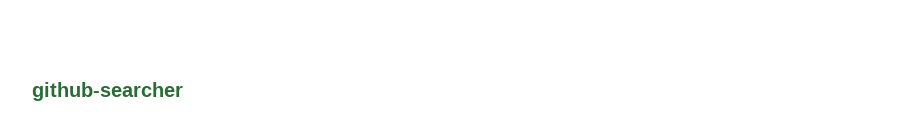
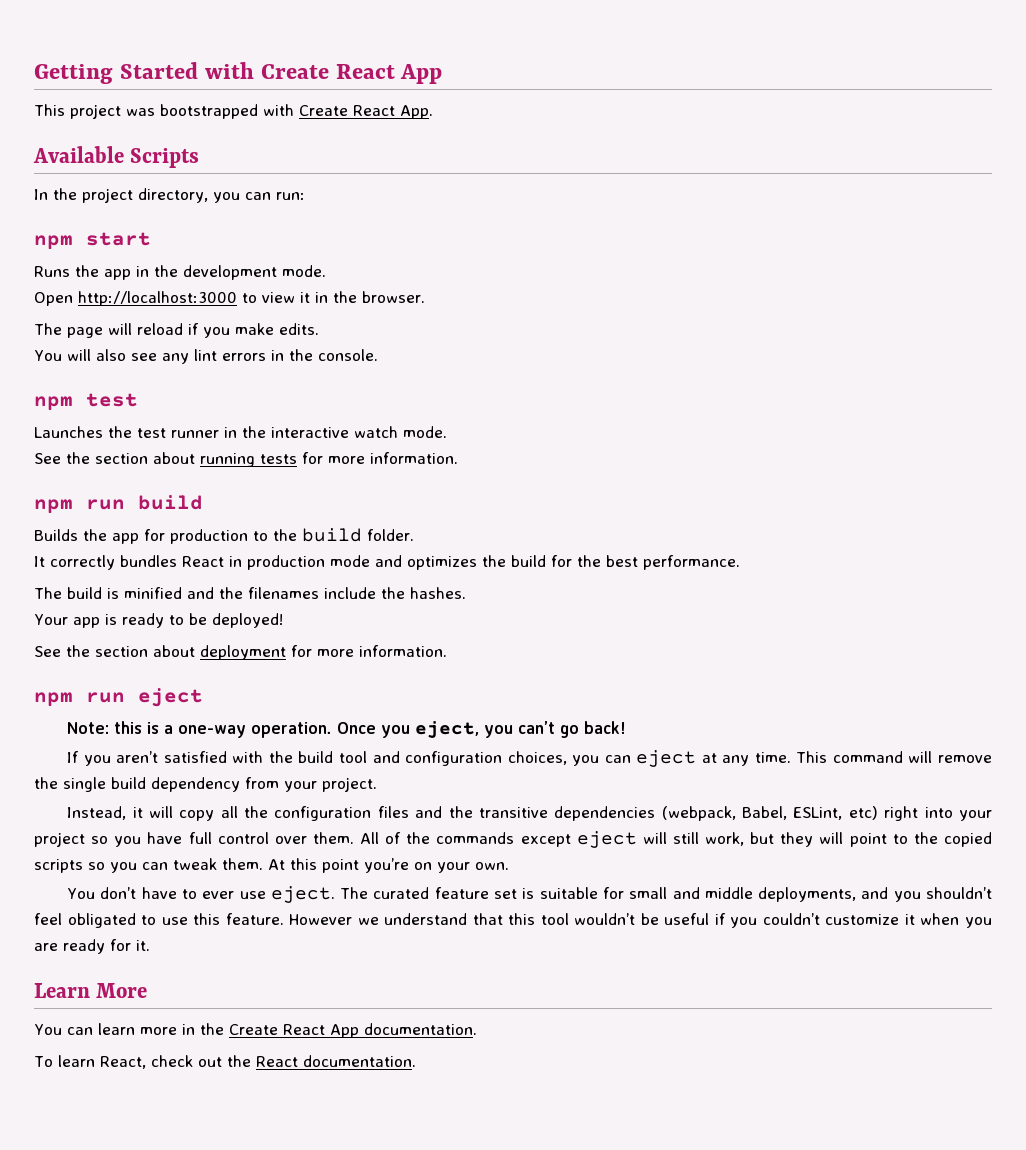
[32,82,183,101] github-searcher -> [34,62,443,84] [34,104,433,119] [33,146,200,168] [34,188,305,203] [34,232,151,249] [34,265,326,280] [34,291,425,306] [34,323,319,338] [34,349,378,364] [34,393,138,410] [34,426,447,438] [34,452,458,467] [34,495,203,513] [34,528,414,544] [34,555,740,570] [34,587,466,599] [34,613,283,628] [34,645,447,660] [34,688,203,707] [67,721,627,738] [67,750,992,767] [34,777,377,792] [67,806,993,821] [34,831,993,848] [34,858,509,873] [67,886,993,903] [34,913,992,928] [34,939,150,954] [34,983,148,998] [34,1023,477,1038] [34,1055,416,1069] Getting Started with Create React App // This project was bootstrapped with Create React App. // Available Scripts // In the project directory, you can run: // npm start // Runs the app in the development mode. // Open http://localhost:3000 to view it in the browser. // The page will reload if you make edits. // You will also see any lint errors in the console. // npm test // Launches the test runner in the interactive watch mode. // See the section about running tests for more information. // npm run build // Builds the app for production to the build folder. // It correctly bundles React in production mode and optimizes the build for the best performance. // The build is minified and the filenames include the hashes. // Your app is ready to be deployed! // See the section about deployment for more information. // npm run eject // Note: this is a one-way operation. Once you eject, you can’t go back! // If you aren’t satisfied with the build tool and configuration choices, you can eject at any time. This command will remove the single build dependency from your project. // Instead, it will copy all the configuration files and the transitive dependencies (webpack, Babel, ESLint, etc) right into your project so you have full control over them. All of the commands except eject will still work, but they will point to the copied scripts so you can tweak them. At this point you’re on your own. // You don’t have to ever use eject. The curated feature set is suitable for small and middle deployments, and you shouldn’t feel obligated to use this feature. However we understand that this tool wouldn’t be useful if you couldn’t customize it when you are ready for it. // Learn More // You can learn more in the Create React App documentation. // To learn React, check out the React documentation.

